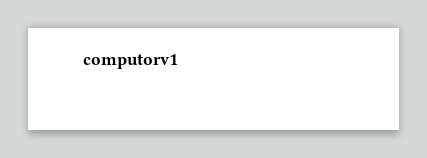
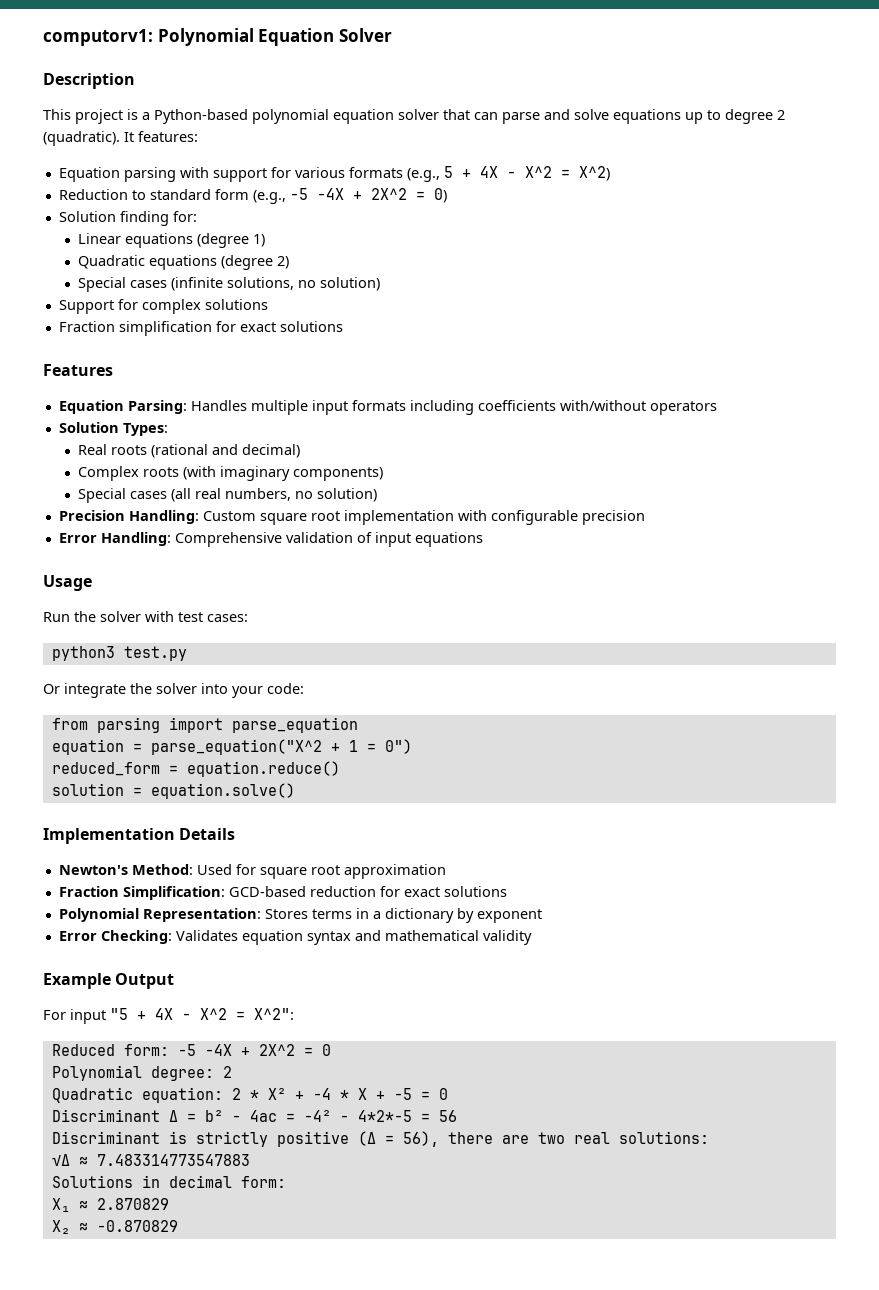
[83,54,178,69] computorv1 -> [43,28,392,46] [43,73,135,89] [43,109,785,124] [43,131,198,146] [58,166,610,182] [58,188,447,204] [58,211,197,226] [77,233,265,248] [77,255,289,270] [77,277,380,292] [58,299,268,314] [58,321,343,336] [43,364,113,376] [58,400,717,415] [58,422,168,436] [77,444,300,458] [77,466,383,481] [77,488,377,503] [58,510,645,525] [58,532,483,547] [43,575,92,591] [43,611,248,622] [51,646,187,661] [43,683,304,698] [51,717,358,733] [51,739,412,755] [51,761,340,777] [51,783,295,799] [43,828,236,844] [58,864,446,879] [58,886,507,900] [58,908,542,923] [58,930,532,945] [43,973,175,989] [43,1008,294,1024] [51,1044,331,1056] [51,1065,232,1081] [51,1087,448,1103] [51,1109,457,1122] [51,1131,709,1147] [51,1154,250,1166] [51,1175,286,1188] [51,1198,169,1212] [51,1220,178,1234] computorv1: Polynomial Equation Solver // Description // This project is a Python-based polynomial equation solver that can parse and solve equations up to degree 2 (quadratic). It features: // Equation parsing with support for various formats (e.g., 5 + 4X - X^2 = X^2) // Reduction to standard form (e.g., -5 -4X + 2X^2 = 0) // Solution finding for: // Linear equations (degree 1) // Quadratic equations (degree 2) // Special cases (infinite solutions, no solution) // Support for complex solutions // Fraction simplification for exact solutions // Features // Equation Parsing: Handles multiple input formats including coefficients with/without operators // Solution Types: // Real roots (rational and decimal) // Complex roots (with imaginary components) // Special cases (all real numbers, no solution) // Precision Handling: Custom square root implementation with configurable precision // Error Handling: Comprehensive validation of input equations // Usage // Run the solver with test cases: // python3 test.py // Or integrate the solver into your code: // from parsing import parse_equation // equation = parse_equation("X^2 + 1 = 0") // reduced_form = equation.reduce() // solution = equation.solve() // Implementation Details // Newton's Method: Used for square root approximation // Fraction Simplification: GCD-based reduction for exact solutions // Polynomial Representation: Stores terms in a dictionary by exponent // Error Checking: Validates equation syntax and mathematical validity // Example Output // For input "5 + 4X - X^2 = X^2": // Reduced form: -5 -4X + 2X^2 = 0 // Polynomial degree: 2 // Quadratic equation: 2 * X² + -4 * X + -5 = 0 // Discriminant Δ = b² - 4ac = -4² - 4*2*-5 = 56 // Discriminant is strictly positive (Δ = 56), there are two real solutions: // √Δ ≈ 7.483314773547883 // Solutions in decimal form: // X₁ ≈ 2.870829 // X₂ ≈ -0.870829

